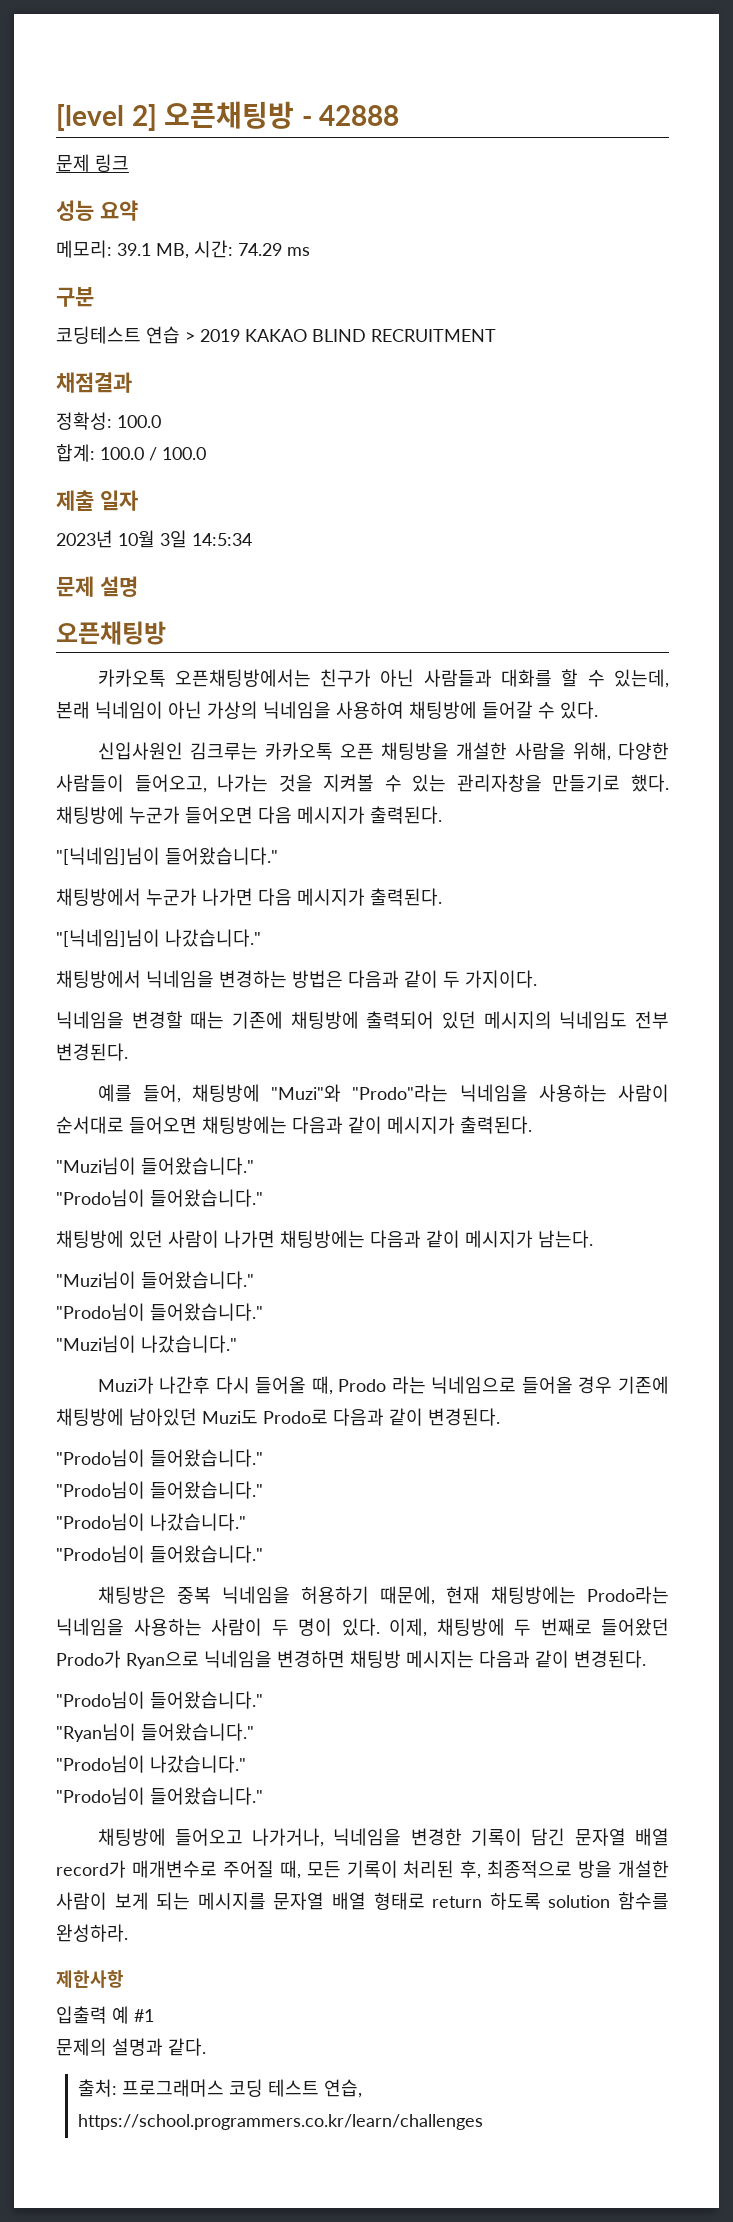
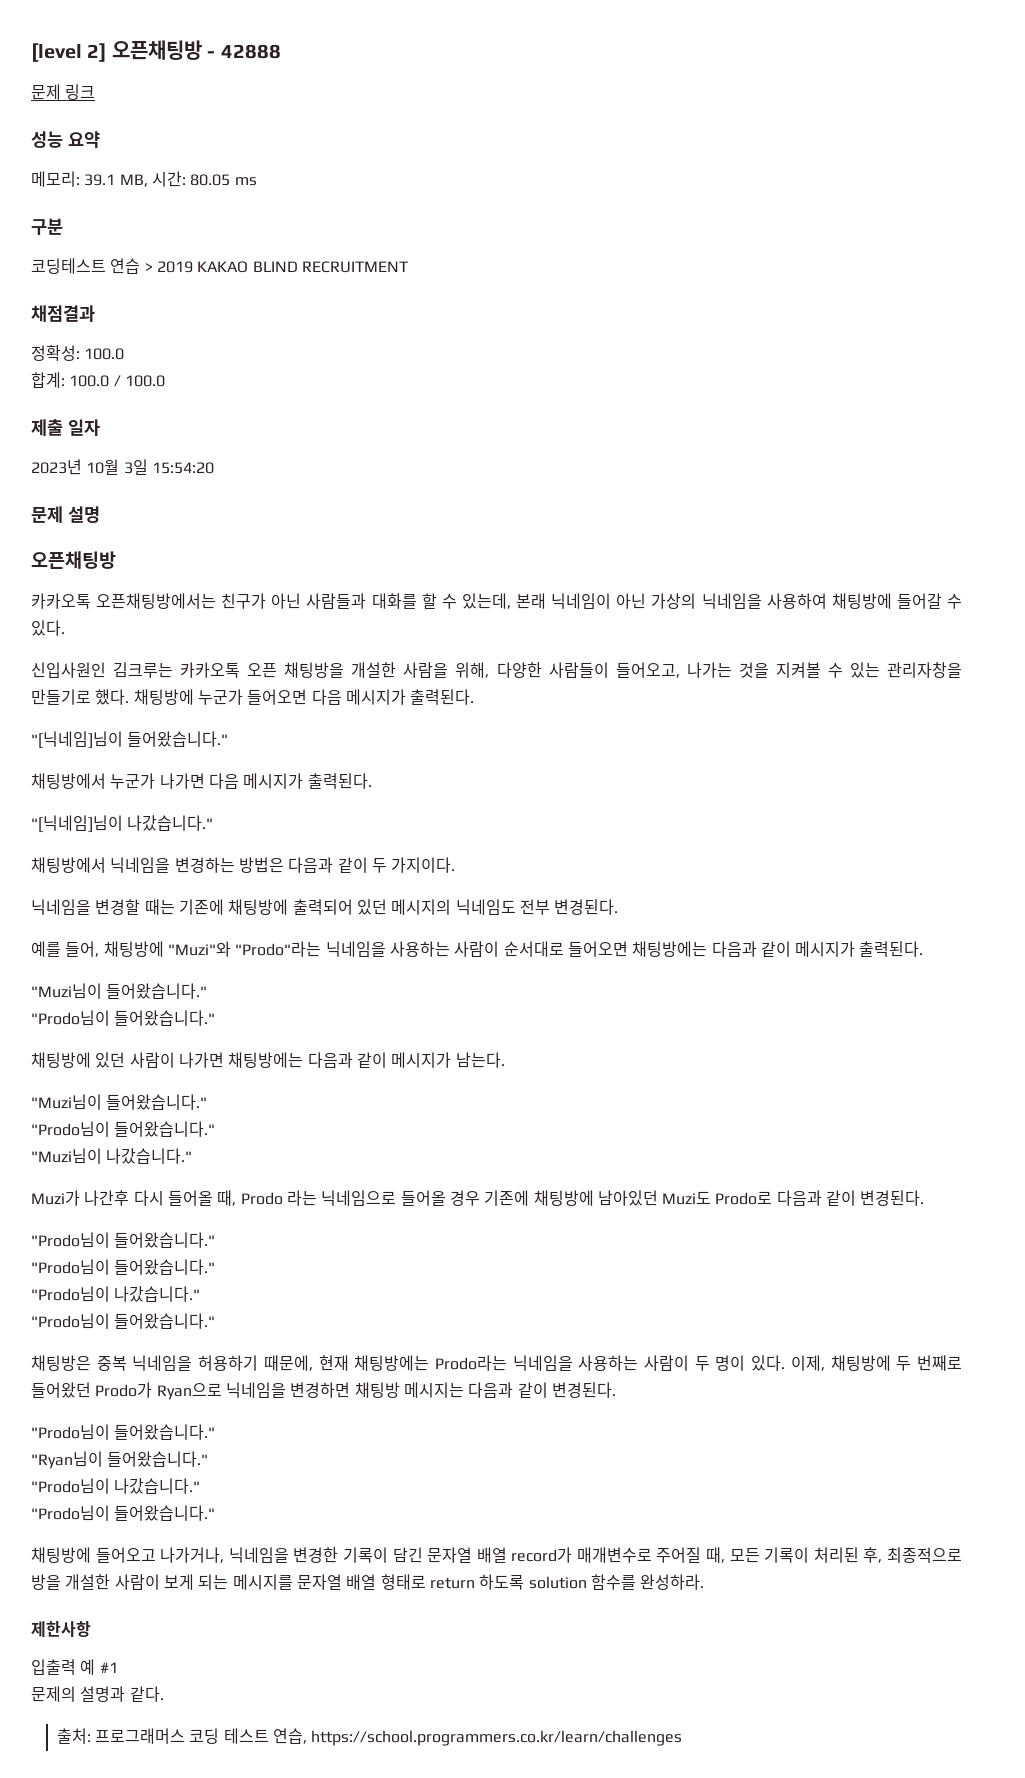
[238,243,282,256] 74.29 -> [190,174,231,186] 80.05
[192,533,252,546] 14:5:34 -> [151,462,214,474] 15:54:20

